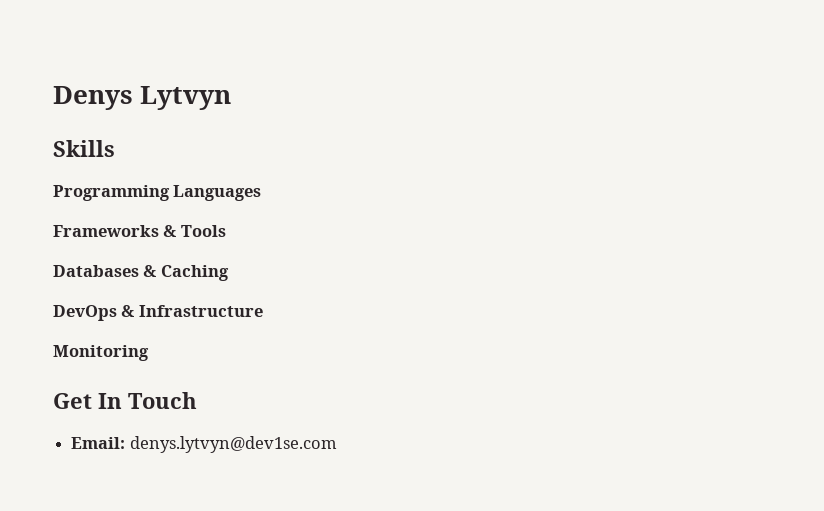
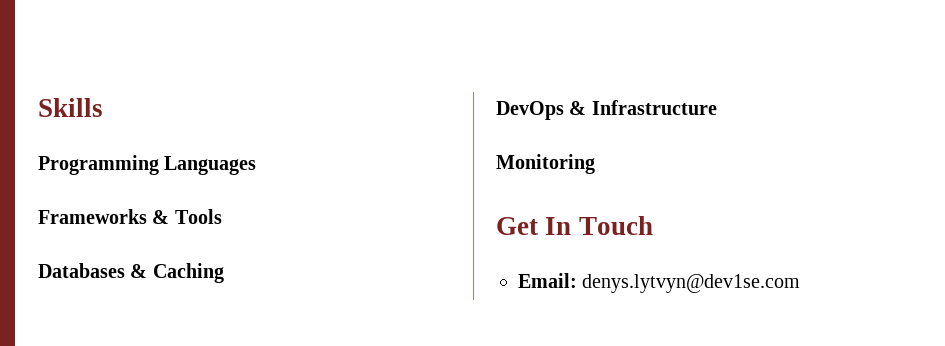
[53,86,232,110] Denys Lytvyn // -> (38, 107) none

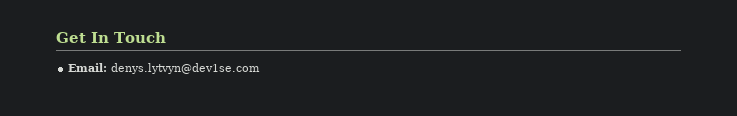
[38,98,103,117] [38,155,257,175] [38,209,222,224] [38,263,224,283] [496,100,717,120] [496,154,595,174] Skills // Programming Languages // Frameworks & Tools // Databases & Caching // DevOps & Infrastructure // Monitoring // -> (56, 37) none

